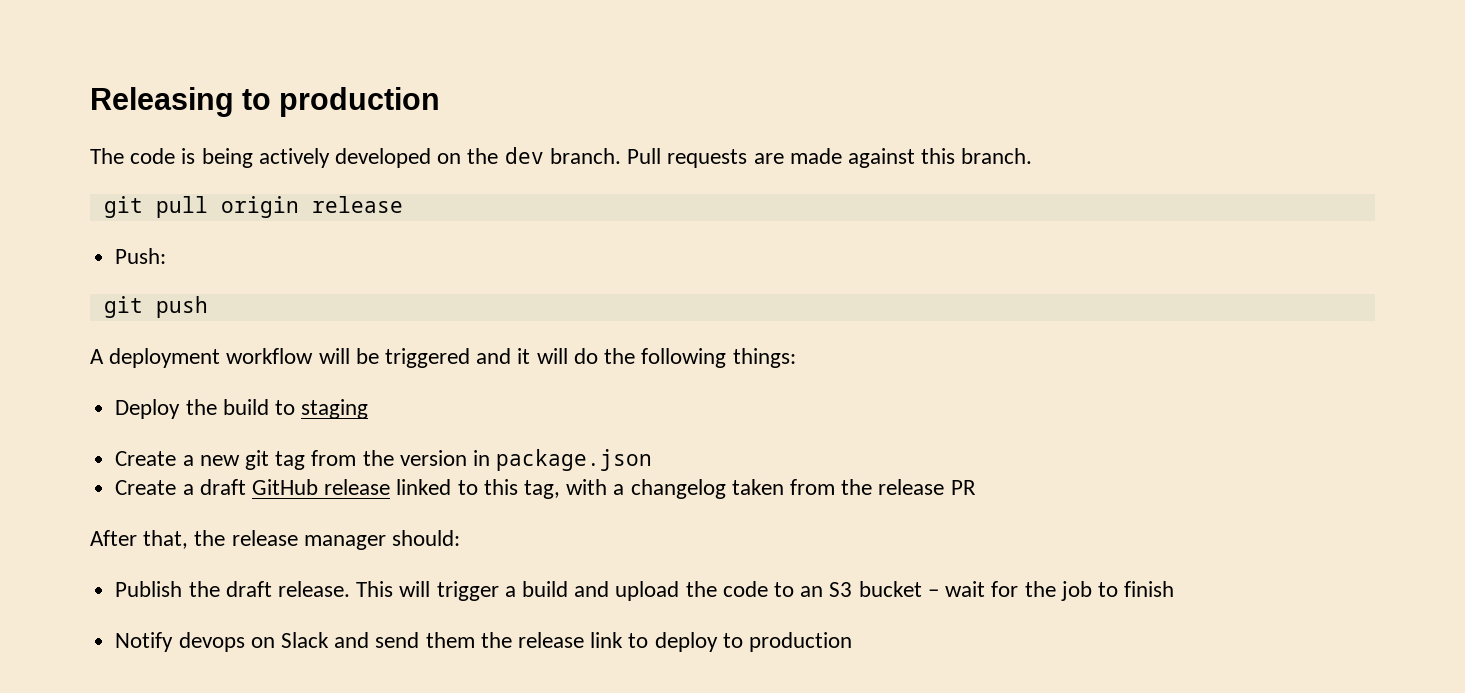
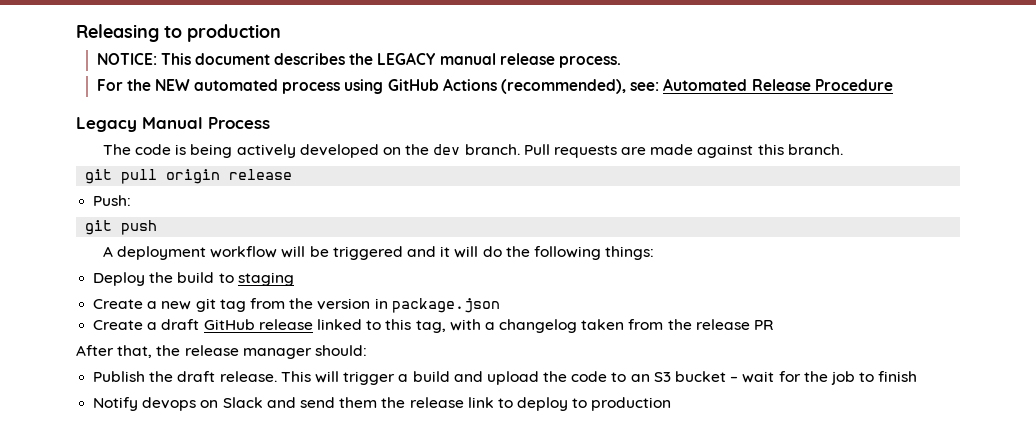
(441, 102) none -> [96,52,622,68] [96,78,893,94] [76,117,270,132] // NOTICE: This document describes the LEGACY manual release process. // For the NEW automated process using GitHub Actions (recommended), see: Automated Release Procedure // Legacy Manual Process

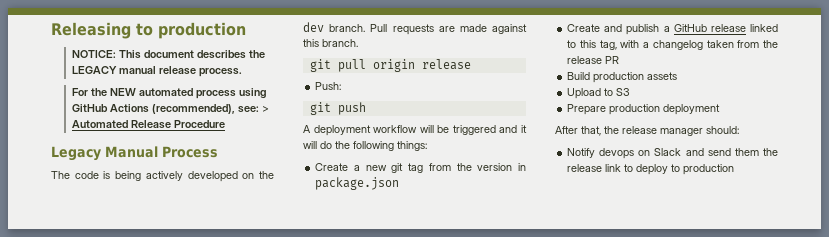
(660, 86) none -> [261,106,269,112] >
[93,272,294,286] // Deploy the build to staging -> (427, 146) none
[147,319,200,330] a draft -> [604,24,670,35] and publish a
(775, 325) none -> [567,72,678,83] [567,88,631,99] [567,104,721,115] // Build production assets // Upload to S3 // Prepare production deployment
[93,371,918,385] // Publish the draft release. This will trigger a build and upload the code to an S3 bucket – wait for the job to finish -> (739, 130) none

